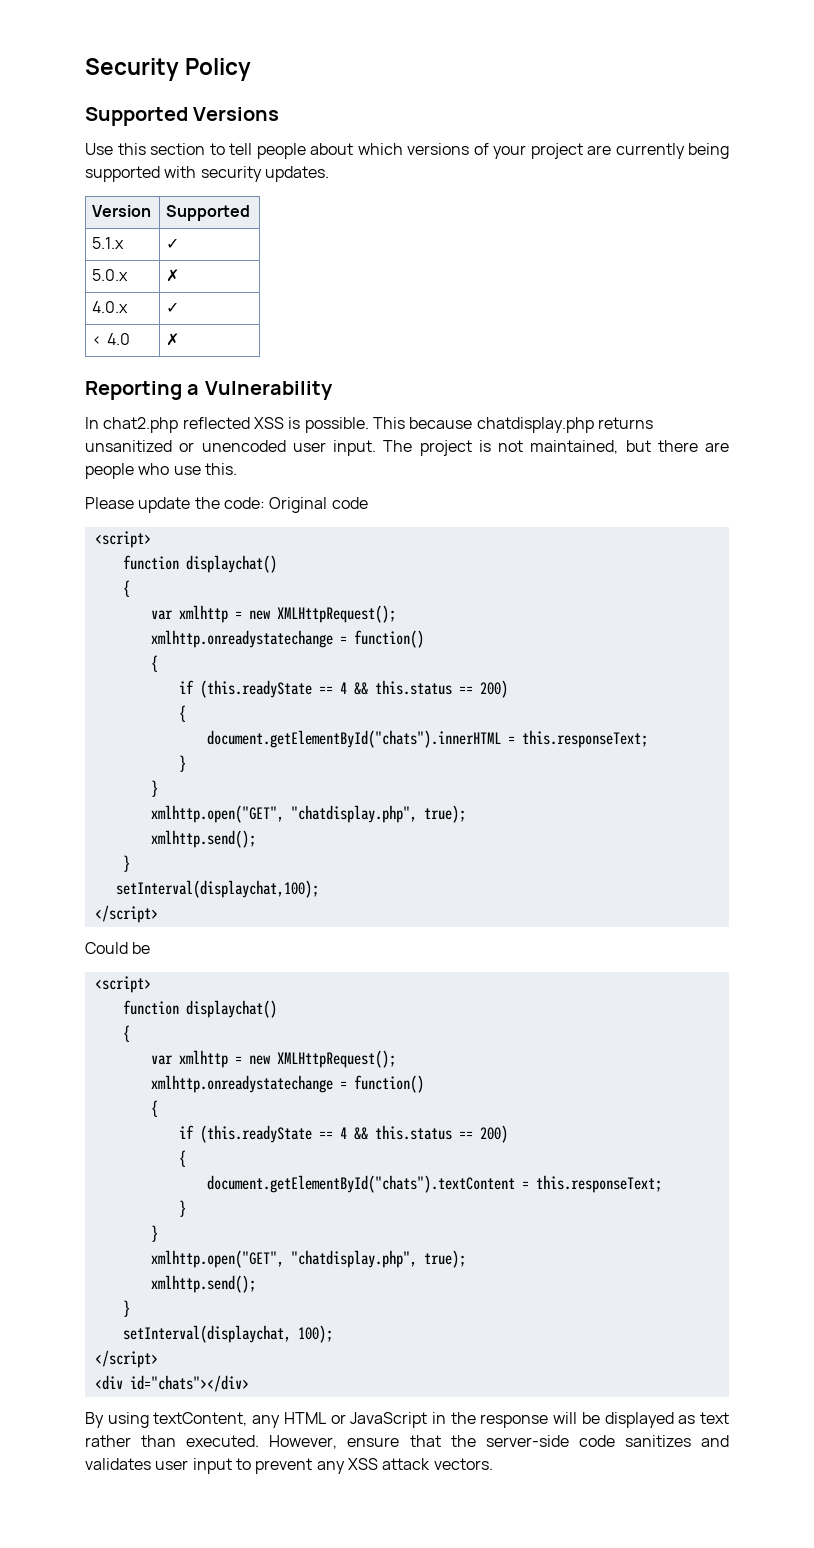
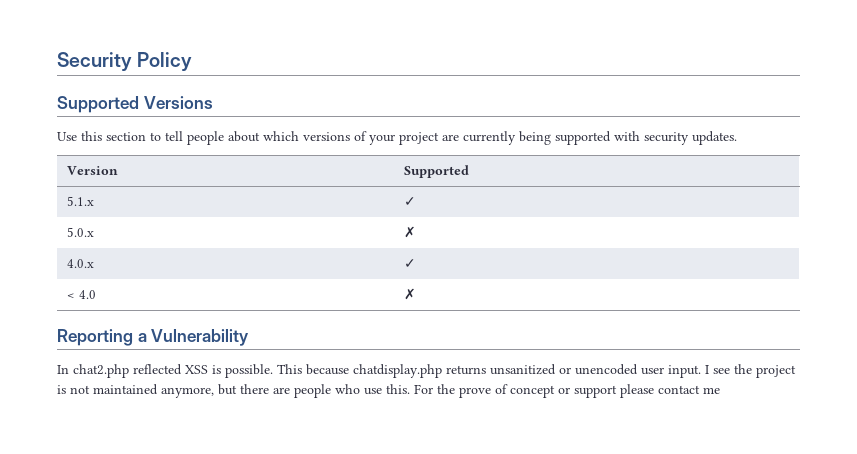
[383,440,413,452] The -> [705,364,752,374] I see the
[530,440,619,454] maintained, -> [93,384,214,398] maintained anymore,
[85,497,368,513] [94,531,151,548] [122,555,277,573] [122,580,130,597] [150,605,396,623] [150,630,424,648] [150,655,158,672] [178,680,508,698] [178,705,186,722] [206,730,648,748] [178,755,186,772] [150,780,158,797] [150,805,466,823] [150,830,256,848] [122,855,130,872] [115,880,319,898] [94,905,158,923] [85,942,151,954] [94,976,151,993] [122,1000,277,1018] [122,1025,130,1042] [150,1050,396,1068] [150,1075,424,1093] [150,1100,158,1117] [178,1125,508,1143] [178,1150,186,1167] [206,1175,662,1193] [178,1200,186,1217] [150,1225,158,1242] [150,1250,466,1268] [150,1275,256,1293] [122,1300,130,1317] [122,1325,333,1343] [94,1350,158,1368] [94,1375,249,1392] [85,1412,729,1428] [85,1435,730,1449] [85,1458,493,1474] // Please update the code: Original code // <script> // function displaychat() // { // var xmlhttp = new XMLHttpRequest(); // xmlhttp.onreadystatechange = function() // { // if (this.readyState == 4 && this.status == 200) // { // document.getElementById("chats").innerHTML = this.responseText; // } // } // xmlhttp.open("GET", "chatdisplay.php", true); // xmlhttp.send(); // } // setInterval(displaychat,100); // </script> // Could be // <script> // function displaychat() // { // var xmlhttp = new XMLHttpRequest(); // xmlhttp.onreadystatechange = function() // { // if (this.readyState == 4 && this.status == 200) // { // document.getElementById("chats").textContent = this.responseText; // } // } // xmlhttp.open("GET", "chatdisplay.php", true); // xmlhttp.send(); // } // setInterval(displaychat, 100); // </script> // <div id="chats"></div> // By using textContent, any HTML or JavaScript in the response will be displayed as text rather than executed. However, ensure that the server-side code sanitizes and validates user input to prevent any XSS attack vectors. -> [414,384,720,398] For the prove of concept or support please contact me

